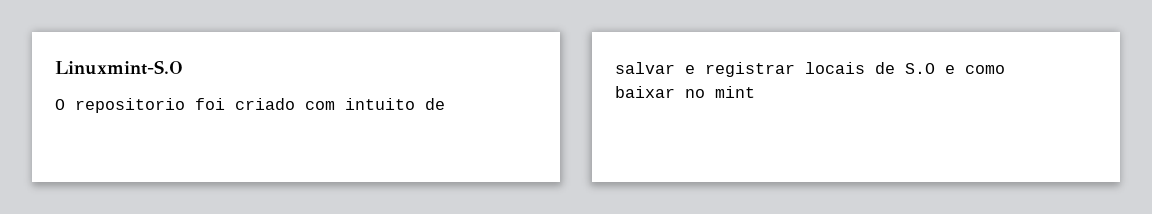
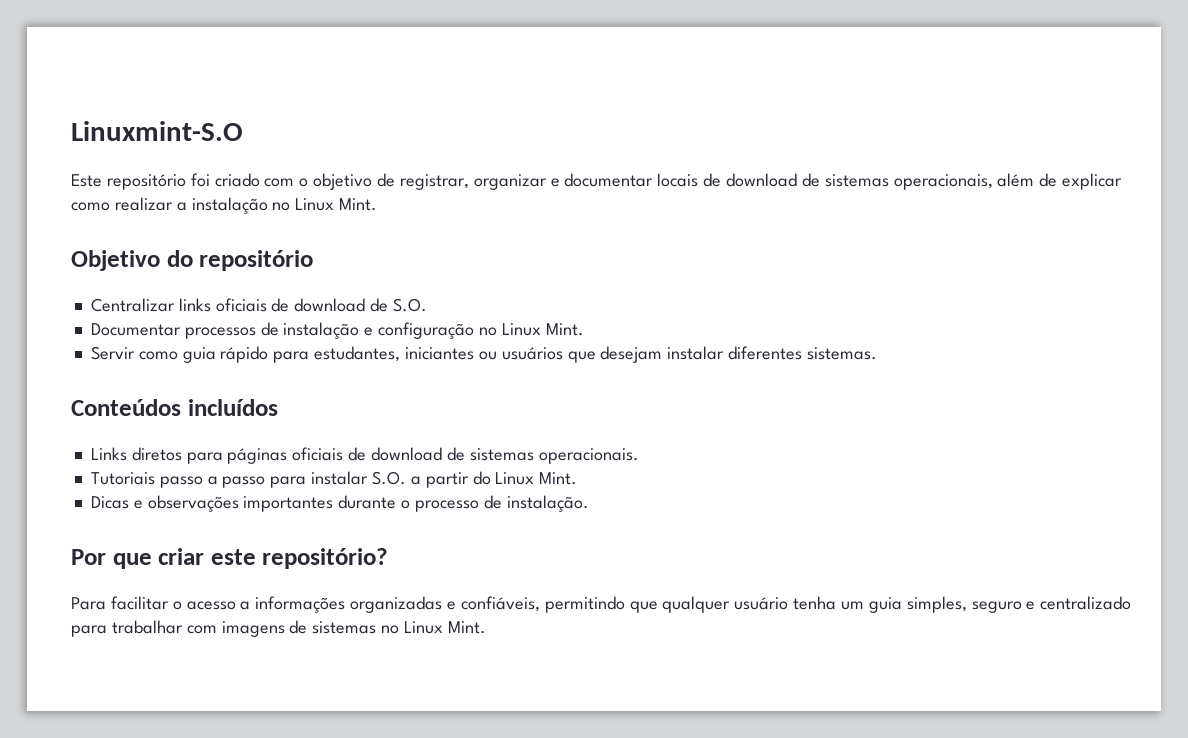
[55,98,185,113] O repositorio -> [71,174,186,190] Este repositório
[345,98,445,110] [615,62,1005,77] [615,86,755,98] intuito de salvar e registrar locais de S.O e como baixar no mint -> [299,173,1123,190] [71,197,378,214] [71,250,314,271] [90,298,427,312] [90,322,584,339] [90,346,877,363] [71,399,278,416] [90,447,639,464] [90,471,578,488] [90,495,589,512] [71,548,389,569] [71,596,1132,613] [71,620,486,637] o objetivo de registrar, organizar e documentar locais de download de sistemas operacionais, além de explicar como realizar a instalação no Linux Mint. // Objetivo do repositório // Centralizar links oficiais de download de S.O. // Documentar processos de instalação e configuração no Linux Mint. // Servir como guia rápido para estudantes, iniciantes ou usuários que desejam instalar diferentes sistemas. // Conteúdos incluídos // Links diretos para páginas oficiais de download de sistemas operacionais. // Tutoriais passo a passo para instalar S.O. a partir do Linux Mint. // Dicas e observações importantes durante o processo de instalação. // Por que criar este repositório? // Para facilitar o acesso a informações organizadas e confiáveis, permitindo que qualquer usuário tenha um guia simples, seguro e centralizado para trabalhar com imagens de sistemas no Linux Mint.

